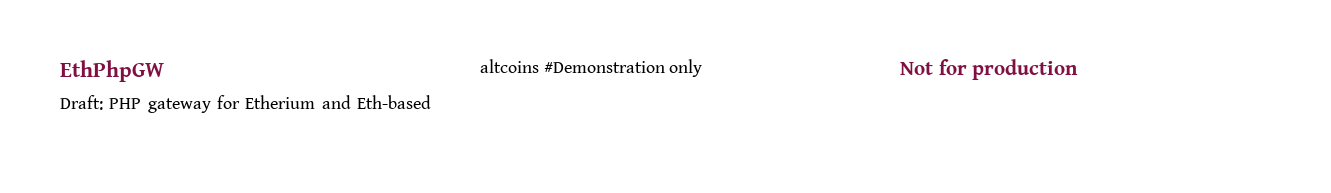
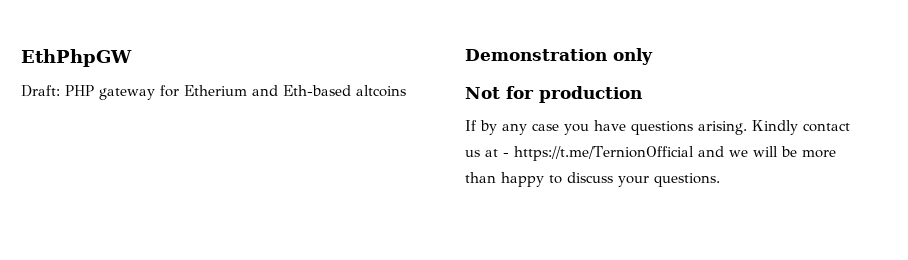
[543,61,665,73] #Demonstration -> [465,49,607,61] // Demonstration
(1079, 69) none -> [465,120,850,135] [465,146,836,161] [465,172,720,187] // If by any case you have questions arising. Kindly contact us at - https://t.me/TernionOfficial and we will be more than happy to discuss your questions.

